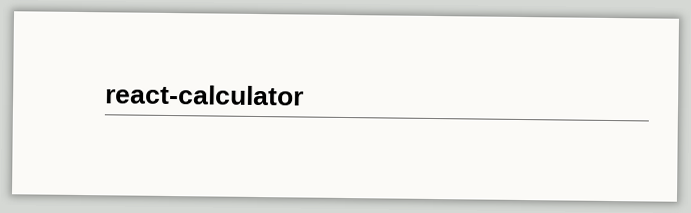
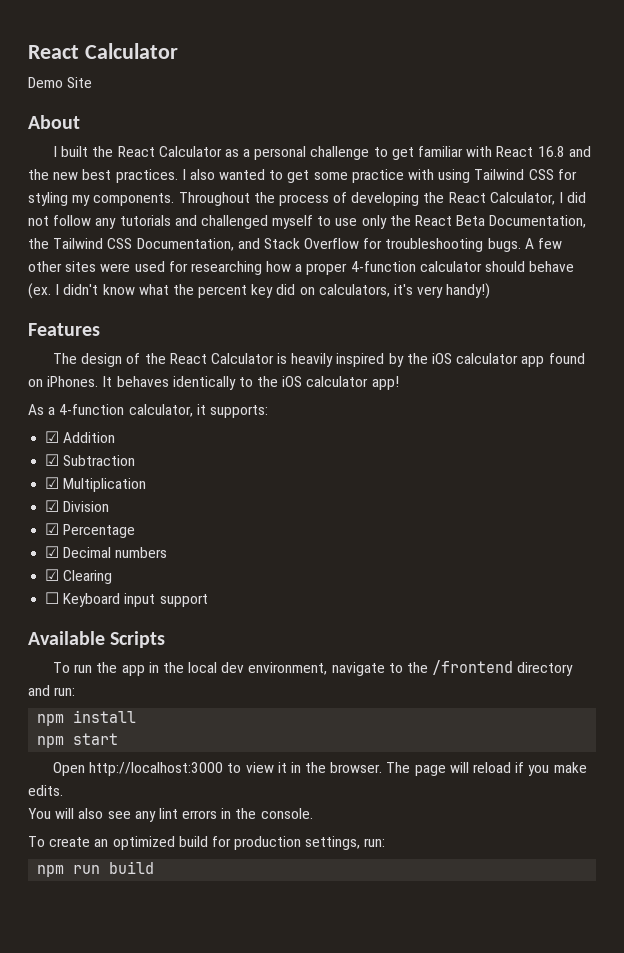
[105,84,304,106] react-calculator -> [28,43,178,59] [28,77,93,88] [28,115,80,129] [53,146,591,160] [28,169,577,183] [28,192,587,206] [28,215,587,229] [28,238,563,252] [28,261,575,275] [28,283,491,299] [28,323,100,336] [53,353,585,367] [28,376,399,390] [28,404,268,418] [45,431,116,443] [45,454,136,466] [45,477,147,492] [45,500,110,512] [45,523,136,538] [45,546,168,558] [45,569,113,584] [45,592,208,607] [28,631,166,648] [53,660,574,676] [28,685,76,696] [37,710,137,726] [37,733,119,748] [53,762,587,776] [28,785,63,796] [28,808,313,822] [28,836,386,850] [37,861,155,877] React Calculator // Demo Site // About // I built the React Calculator as a personal challenge to get familiar with React 16.8 and the new best practices. I also wanted to get some practice with using Tailwind CSS for styling my components. Throughout the process of developing the React Calculator, I did not follow any tutorials and challenged myself to use only the React Beta Documentation, the Tailwind CSS Documentation, and Stack Overflow for troubleshooting bugs. A few other sites were used for researching how a proper 4-function calculator should behave (ex. I didn't know what the percent key did on calculators, it's very handy!) // Features // The design of the React Calculator is heavily inspired by the iOS calculator app found on iPhones. It behaves identically to the iOS calculator app! // As a 4-function calculator, it supports: // ☑ Addition // ☑ Subtraction // ☑ Multiplication // ☑ Division // ☑ Percentage // ☑ Decimal numbers // ☑ Clearing // ☐ Keyboard input support // Available Scripts // To run the app in the local dev environment, navigate to the /frontend directory and run: // npm install // npm start // Open http://localhost:3000 to view it in the browser. The page will reload if you make edits. // You will also see any lint errors in the console. // To create an optimized build for production settings, run: // npm run build

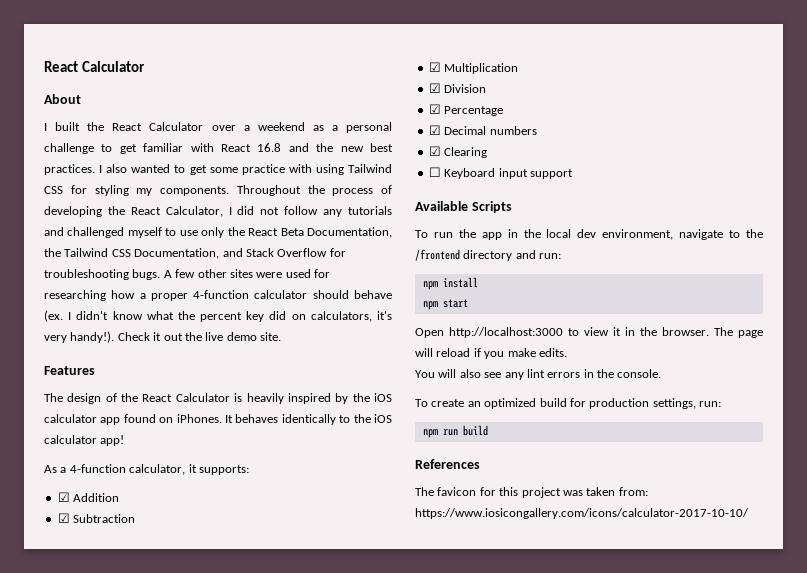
[28,43,178,59] [28,77,93,88] React Calculator // Demo Site -> [44,61,145,72] React Calculator
(222, 151) none -> [211,122,305,131] over a weekend
[446,283,491,299] handy!) -> [70,331,281,343] handy!). Check it out the live demo site.
(155, 867) none -> [415,459,480,469] [415,487,648,498] [415,508,749,519] // References // The favicon for this project was taken from: https://www.iosicongallery.com/icons/calculator-2017-10-10/

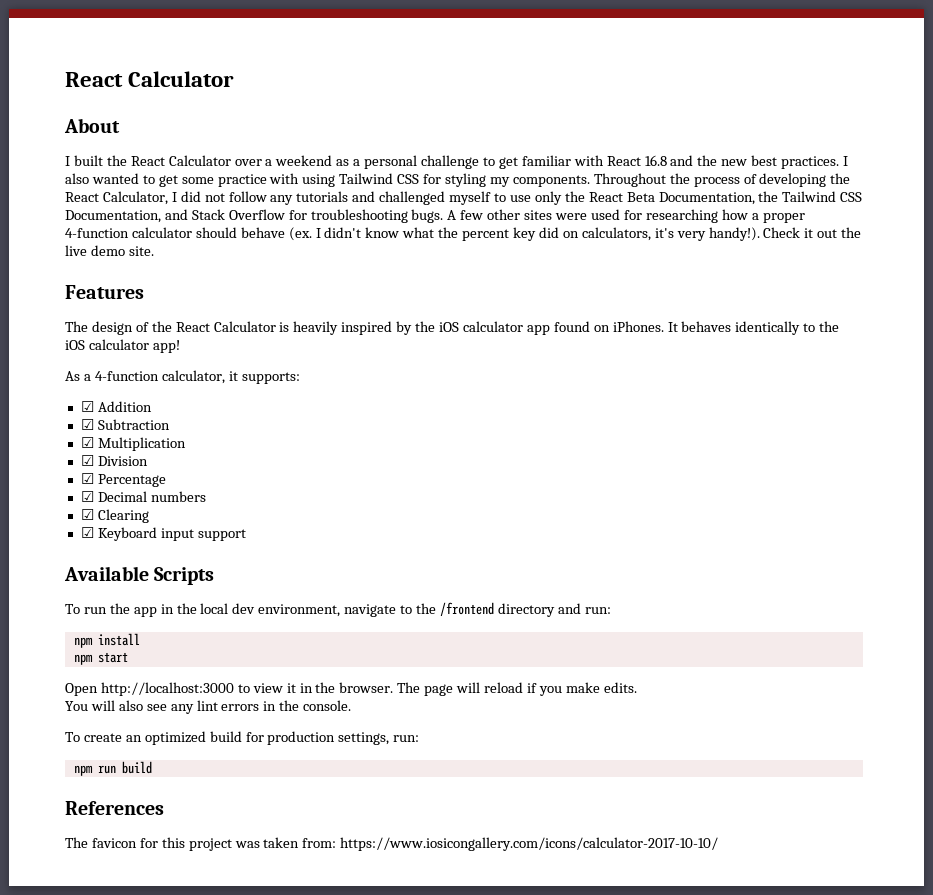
[428,167,441,177] ☐ -> [80,527,94,538] ☑

